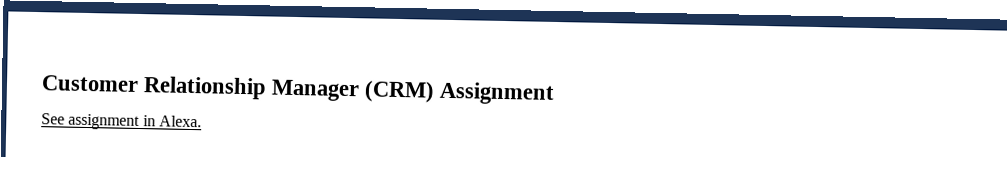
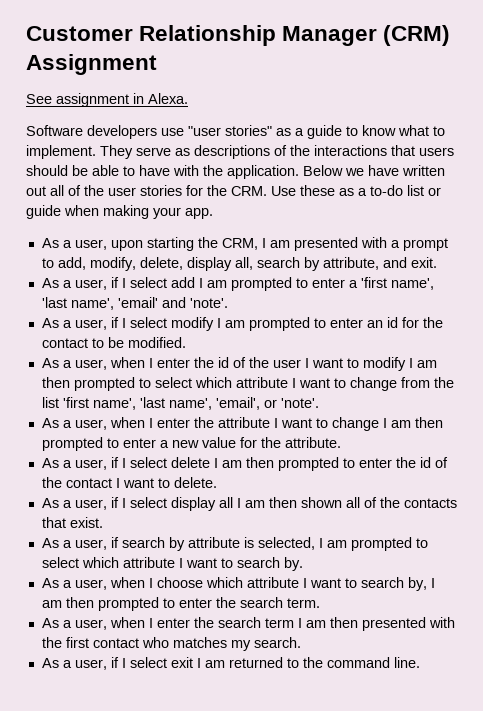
(202, 121) none -> [26,125,445,139] [26,145,454,159] [26,165,445,179] [26,185,441,196] [26,205,213,219] [41,237,448,251] [41,257,437,271] [41,277,434,291] [41,297,228,310] [41,317,443,331] [41,337,186,348] [41,357,437,371] [41,377,454,391] [41,397,319,410] [41,417,443,431] [41,437,341,451] [41,457,448,471] [41,477,217,488] [41,497,457,511] [41,517,103,528] [41,537,428,551] [41,557,303,571] [41,577,435,591] [41,597,320,611] [41,617,455,631] [41,637,301,651] [41,657,420,670] // Software developers use "user stories" as a guide to know what to implement. They serve as descriptions of the interactions that users should be able to have with the application. Below we have written out all of the user stories for the CRM. Use these as a to-do list or guide when making your app. // As a user, upon starting the CRM, I am presented with a prompt to add, modify, delete, display all, search by attribute, and exit. // As a user, if I select add I am prompted to enter a 'first name', 'last name', 'email' and 'note'. // As a user, if I select modify I am prompted to enter an id for the contact to be modified. // As a user, when I enter the id of the user I want to modify I am then prompted to select which attribute I want to change from the list 'first name', 'last name', 'email', or 'note'. // As a user, when I enter the attribute I want to change I am then prompted to enter a new value for the attribute. // As a user, if I select delete I am then prompted to enter the id of the contact I want to delete. // As a user, if I select display all I am then shown all of the contacts that exist. // As a user, if search by attribute is selected, I am prompted to select which attribute I want to search by. // As a user, when I choose which attribute I want to search by, I am then prompted to enter the search term. // As a user, when I enter the search term I am then presented with the first contact who matches my search. // As a user, if I select exit I am returned to the command line.

